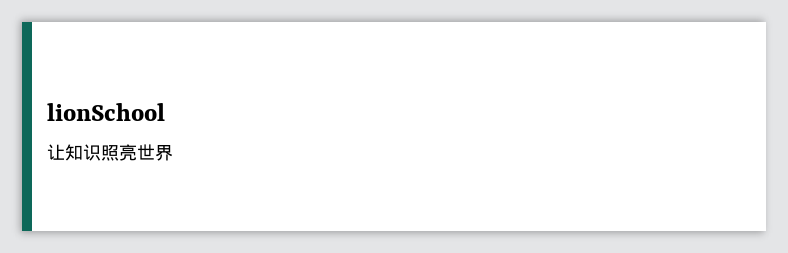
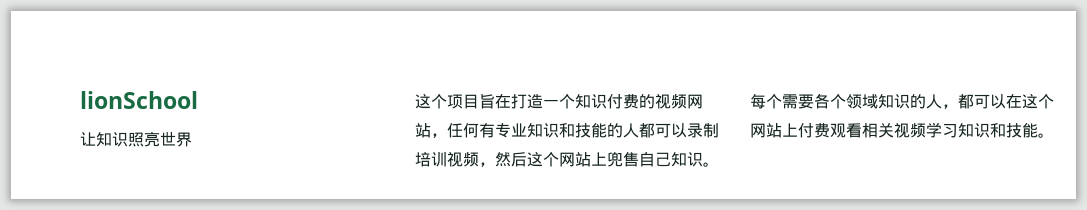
(173, 153) none -> [415,93,703,109] [415,123,719,138] [415,151,719,167] [750,93,1054,109] [750,122,1054,138] // 这个项目旨在打造一个知识付费的视频网站，任何有专业知识和技能的人都可以录制培训视频，然后这个网站上兜售自己知识。每个需要各个领域知识的人，都可以在这个网站上付费观看相关视频学习知识和技能。

